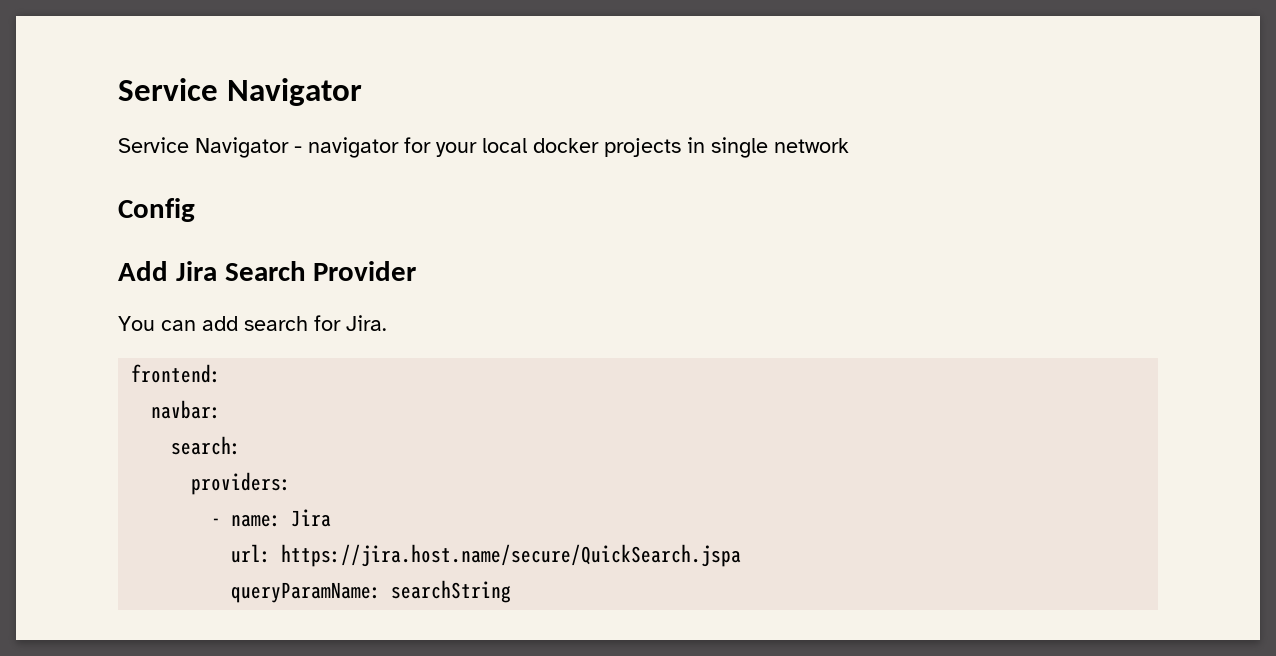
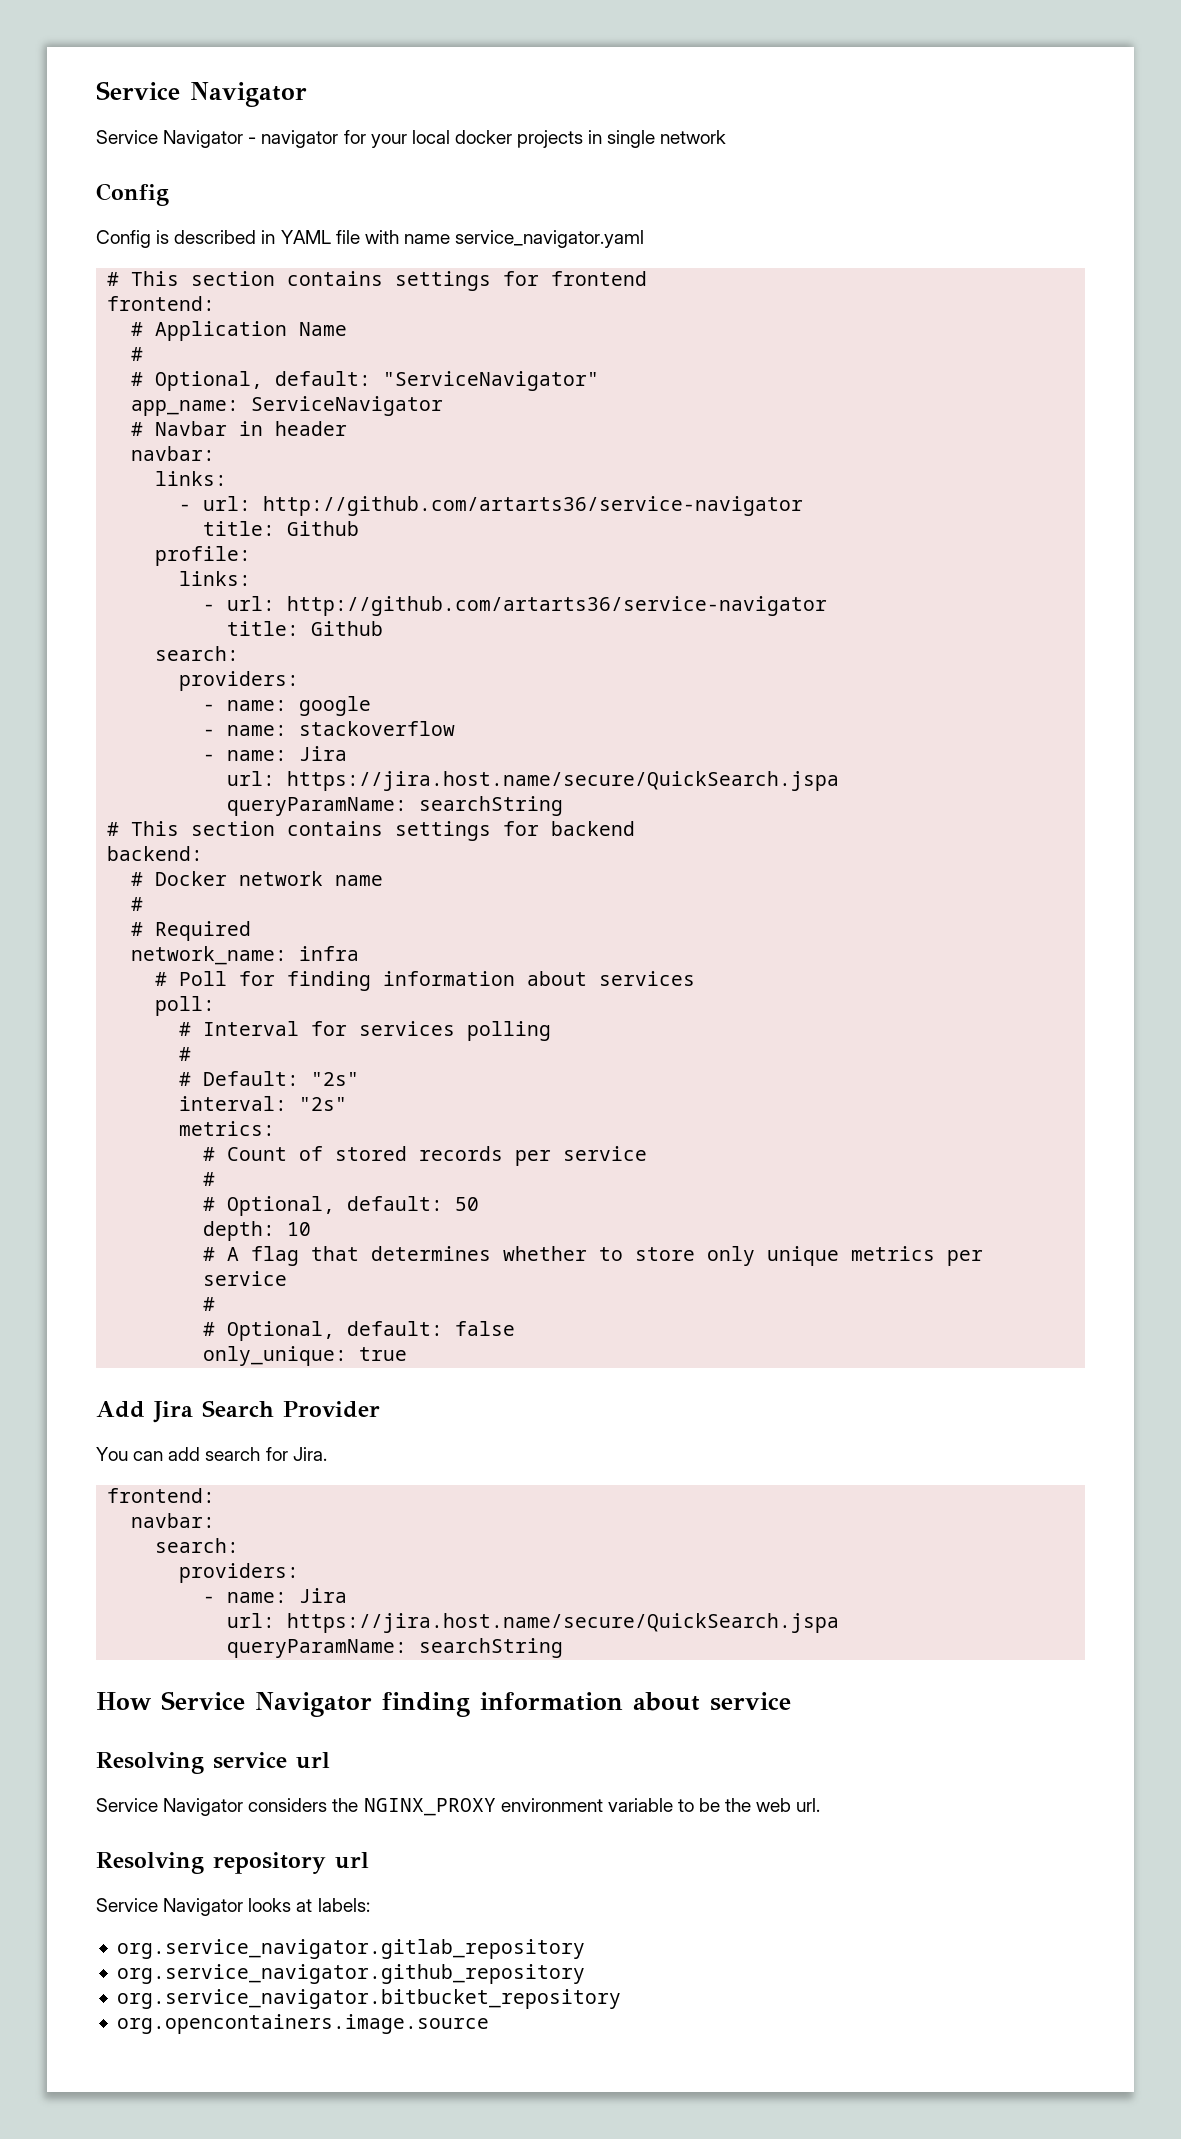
(195, 210) none -> [96,230,645,248] [107,271,648,291] [107,296,216,311] [131,321,348,341] [131,347,144,361] [131,371,600,391] [131,396,444,416] [131,421,348,436] [131,446,216,461] [155,471,228,486] [179,496,804,516] [203,521,360,536] [155,546,252,566] [179,571,252,586] [203,596,828,616] [227,621,384,636] [155,646,240,661] [179,671,300,691] [203,696,372,716] [203,721,456,736] [203,746,348,761] [227,771,840,791] [227,796,564,816] [107,821,636,841] [107,846,204,861] [131,871,384,886] [131,897,144,911] [131,921,252,941] [131,946,360,965] [155,971,696,991] [155,996,216,1016] [179,1021,552,1041] [179,1047,192,1061] [179,1071,360,1086] [179,1096,348,1111] [179,1121,276,1136] [203,1146,648,1166] [203,1172,216,1186] [203,1196,480,1216] [203,1221,312,1241] [203,1246,984,1266] [203,1271,288,1286] [203,1297,216,1311] [203,1321,516,1341] [203,1346,408,1366] // Config is described in YAML file with name service_navigator.yaml // # This section contains settings for frontend // frontend: // # Application Name // # // # Optional, default: "ServiceNavigator" // app_name: ServiceNavigator // # Navbar in header // navbar: // links: // - url: http://github.com/artarts36/service-navigator // title: Github // profile: // links: // - url: http://github.com/artarts36/service-navigator // title: Github // search: // providers: // - name: google // - name: stackoverflow // - name: Jira // url: https://jira.host.name/secure/QuickSearch.jspa // queryParamName: searchString // # This section contains settings for backend // backend: // # Docker network name // # // # Required // network_name: infra // # Poll for finding information about services // poll: // # Interval for services polling // # // # Default: "2s" // interval: "2s" // metrics: // # Count of stored records per service // # // # Optional, default: 50 // depth: 10 // # A flag that determines whether to store only unique metrics per service // # // # Optional, default: false // only_unique: true
(512, 591) none -> [96,1691,791,1717] [96,1752,330,1774] [96,1798,821,1816] [96,1852,369,1874] [96,1898,370,1916] [116,1939,585,1959] [116,1964,585,1984] [116,1989,621,2009] [116,2014,489,2034] // How Service Navigator finding information about service // Resolving service url // Service Navigator considers the NGINX_PROXY environment variable to be the web url. // Resolving repository url // Service Navigator looks at labels: // org.service_navigator.gitlab_repository // org.service_navigator.github_repository // org.service_navigator.bitbucket_repository // org.opencontainers.image.source

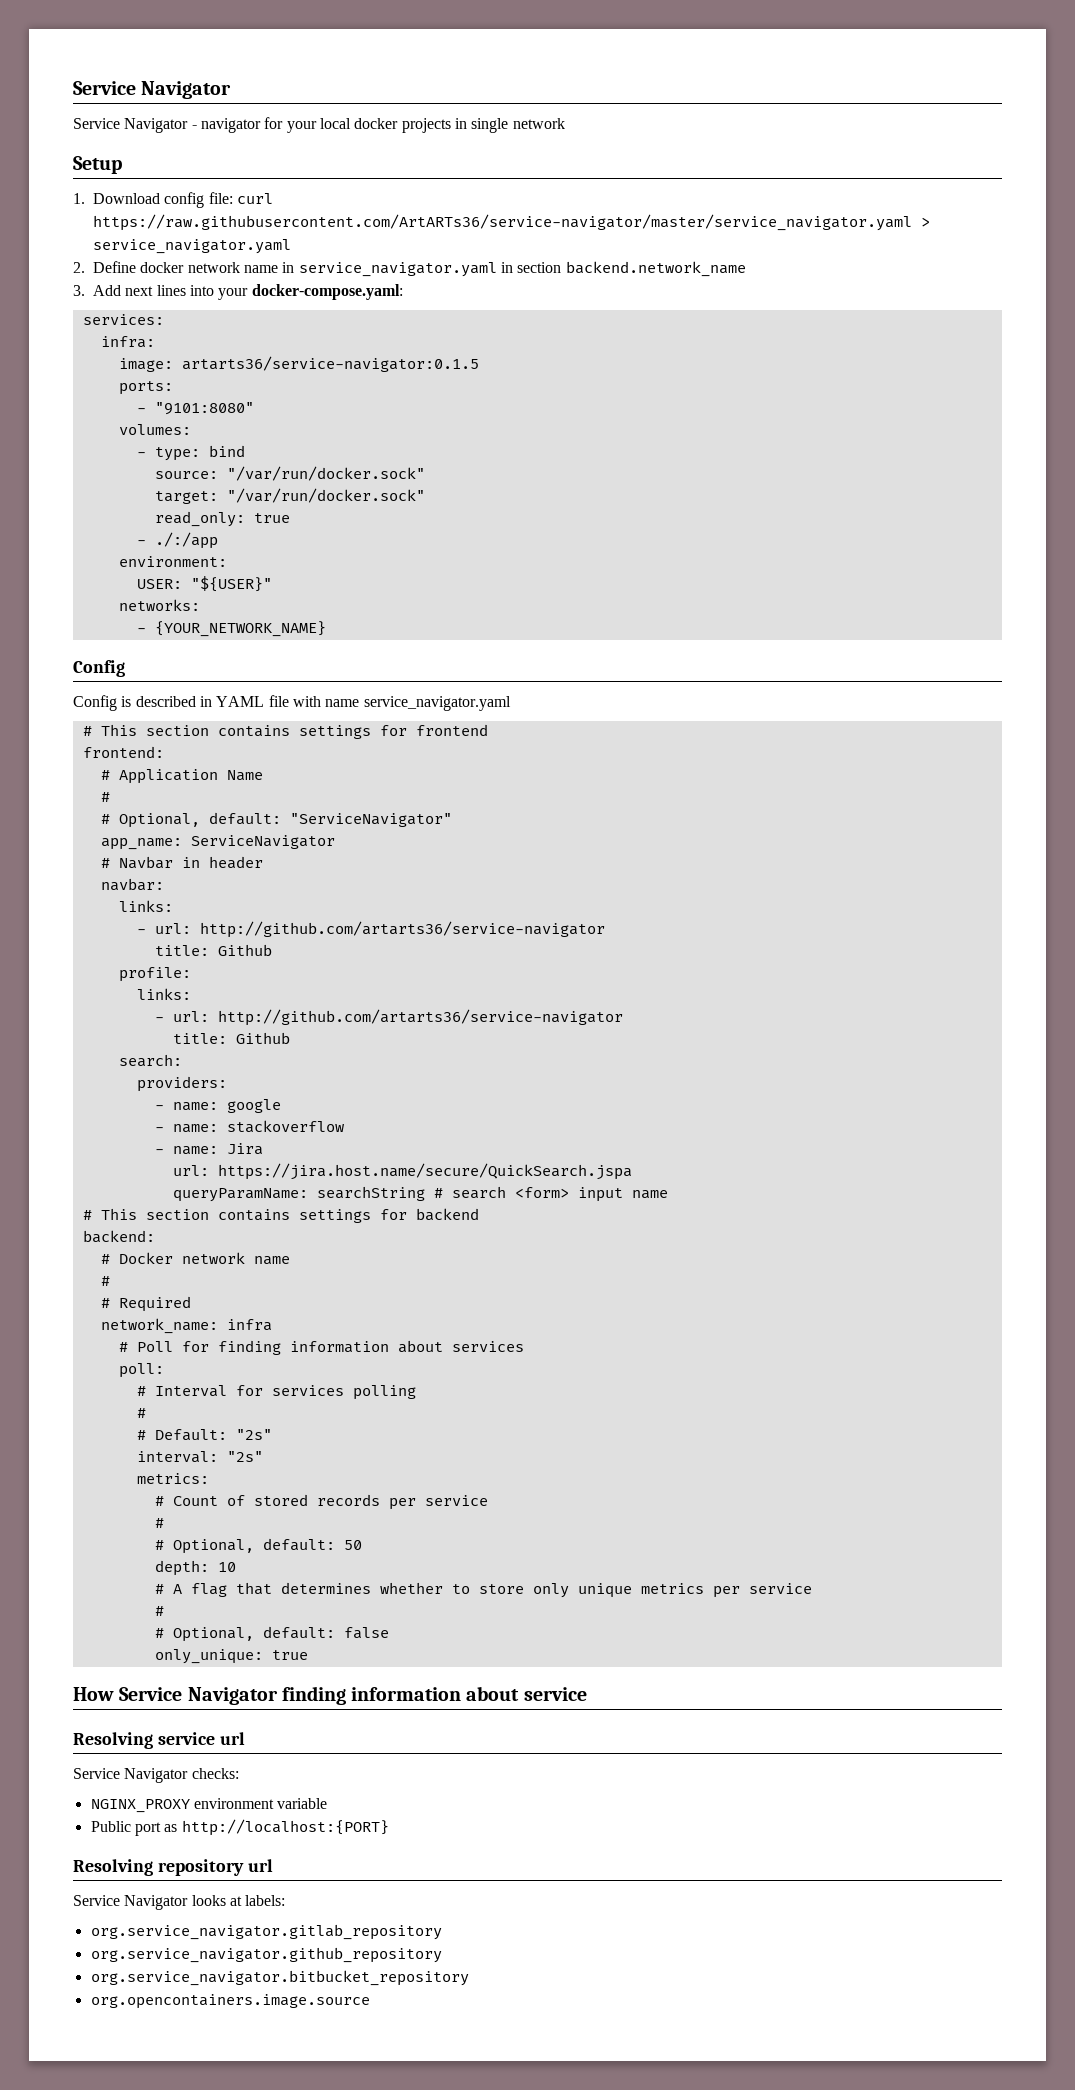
(727, 137) none -> [73,156,122,174] [73,192,273,208] [93,214,930,231] [93,239,291,254] [73,261,746,277] [73,284,403,300] [82,314,164,325] [100,336,155,348] [118,356,479,372] [118,381,173,395] [136,402,254,415] [118,424,191,435] [136,445,245,461] [154,466,425,481] [154,488,425,504] [154,511,290,527] [136,532,218,549] [118,556,227,567] [136,576,272,592] [118,599,200,611] [136,621,326,637] // Setup // 1. Download config file: curl https://raw.githubusercontent.com/ArtARTs36/service-navigator/master/service_navigator.yaml > service_navigator.yaml // 2. Define docker network name in service_navigator.yaml in section backend.network_name // 3. Add next lines into your docker-compose.yaml: // services: // infra: // image: artarts36/service-navigator:0.1.5 // ports: // - "9101:8080" // volumes: // - type: bind // source: "/var/run/docker.sock" // target: "/var/run/docker.sock" // read_only: true // - ./:/app // environment: // USER: "${USER}" // networks: // - {YOUR_NETWORK_NAME}
(564, 806) none -> [433,1186,668,1202] # search <form> input name
[96,1400,380,1423] [96,1447,327,1461] [107,1488,216,1503] [131,1513,216,1528] [155,1538,240,1553] [179,1563,300,1583] [203,1588,348,1603] [227,1613,840,1633] [227,1638,564,1658] // Add Jira Search Provider // You can add search for Jira. // frontend: // navbar: // search: // providers: // - name: Jira // url: https://jira.host.name/secure/QuickSearch.jspa // queryParamName: searchString -> (308, 1655) none
[248,1798,359,1812] considers the -> [191,1768,239,1779] checks: //
[677,1798,821,1812] to be the web url. -> [90,1819,389,1836] // Public port as http://localhost:{PORT}

